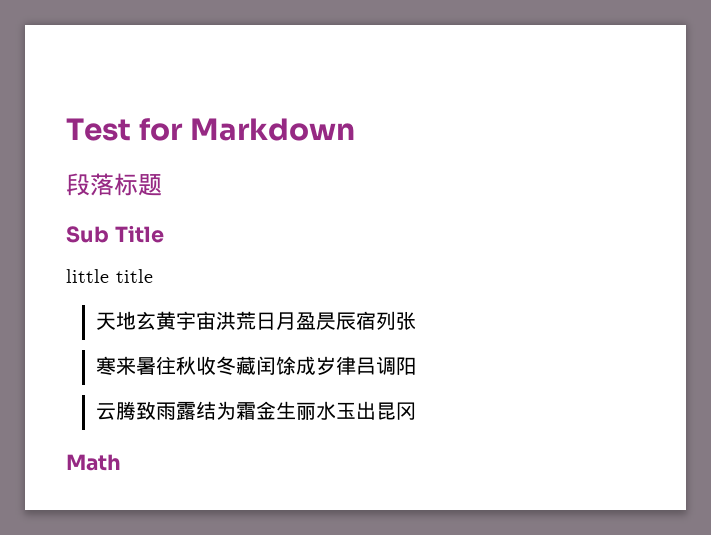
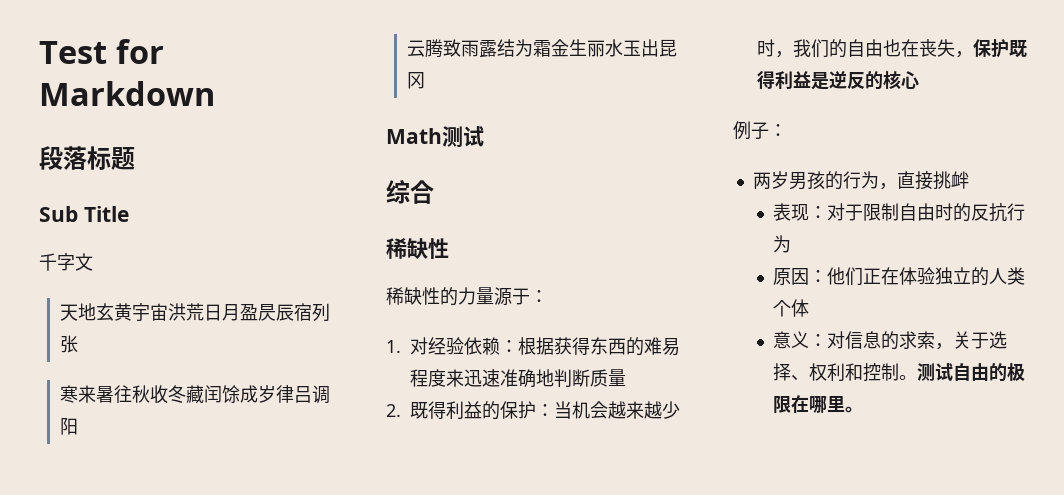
[66,269,153,283] little title -> [39,253,93,271] 千字文
(121, 462) none -> [442,126,484,147] [386,180,434,204] [386,238,449,259] [386,287,548,306] [386,337,680,356] [410,369,626,388] [386,401,680,420] [757,39,1027,58] [757,71,919,90] [733,121,787,140] [752,171,969,190] [773,203,1026,222] [773,235,792,253] [773,267,1026,286] [773,299,810,317] [773,331,1008,350] [773,363,1026,382] [773,395,864,413] 测试 // 综合 // 稀缺性 // 稀缺性的力量源于： // 1.对经验依赖：根据获得东西的难易程度来迅速准确地判断质量 // 2.既得利益的保护：当机会越来越少时，我们的自由也在丧失，保护既得利益是逆反的核心 // 例子： // 两岁男孩的行为，直接挑衅 // 表现：对于限制自由时的反抗行为 // 原因：他们正在体验独立的人类个体 // 意义：对信息的求索，关于选择、权利和控制。测试自由的极限在哪里。

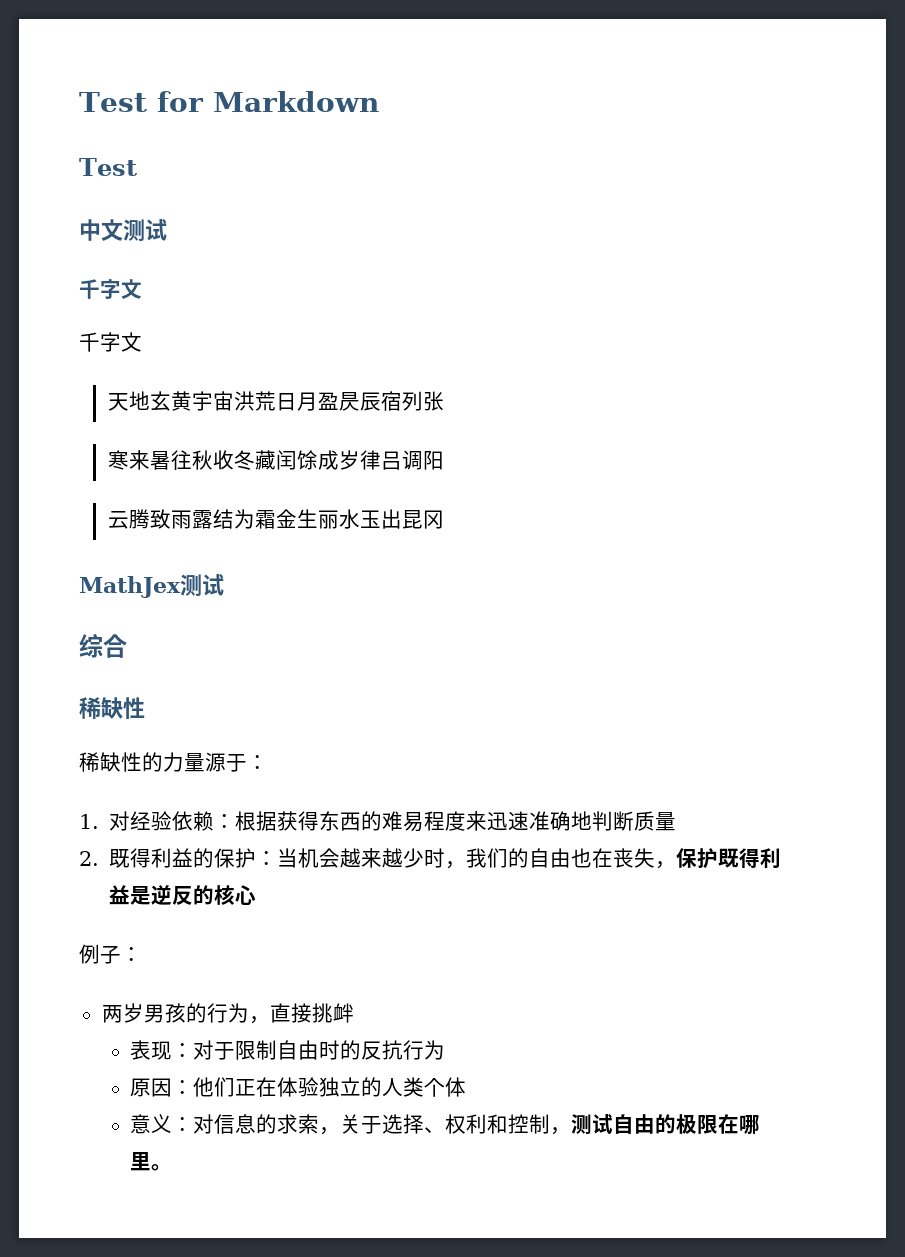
[39,146,135,170] [39,206,129,222] 段落标题 // Sub Title -> [79,158,137,176] [79,219,167,241] [79,279,142,299] Test // 中文测试 // 千字文
[386,128,442,144] Math -> [79,576,181,598] MathJex
[899,375,918,380] 。 -> [550,1127,572,1135] ，

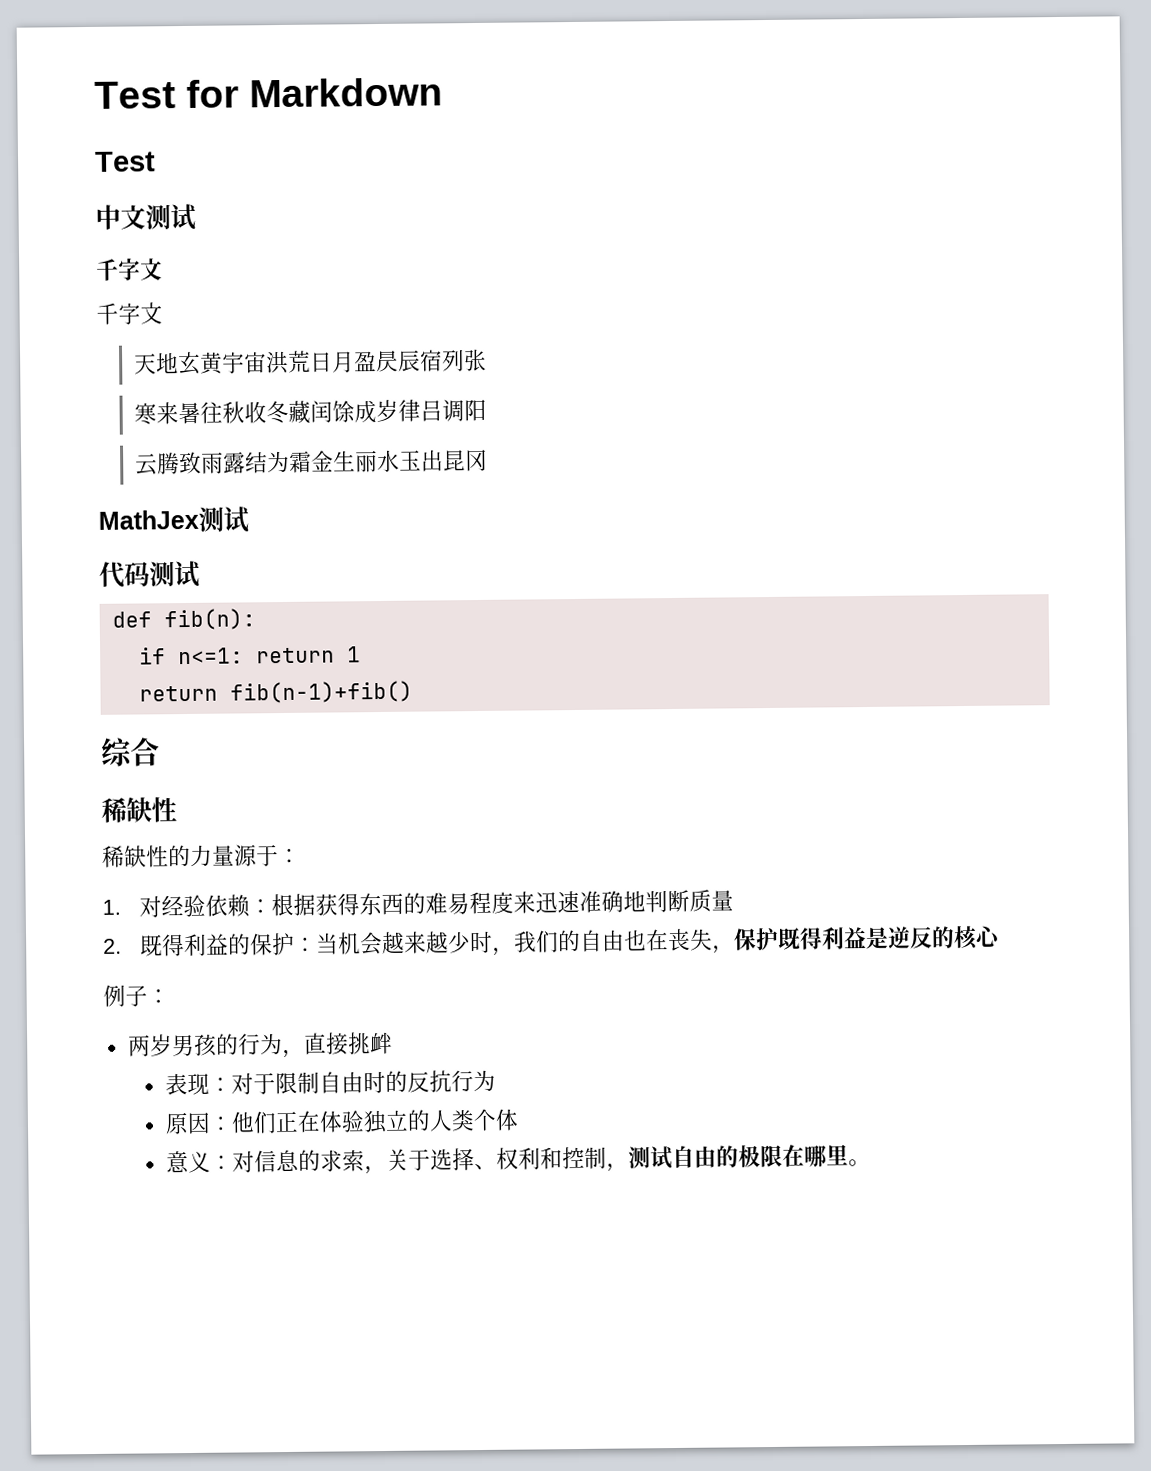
(224, 585) none -> [99,560,200,588] [111,608,256,631] [138,646,361,665] [138,680,413,704] // 代码测试 // def fib(n): // if n<=1: return 1 // return fib(n-1)+fib()

